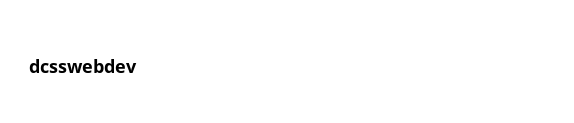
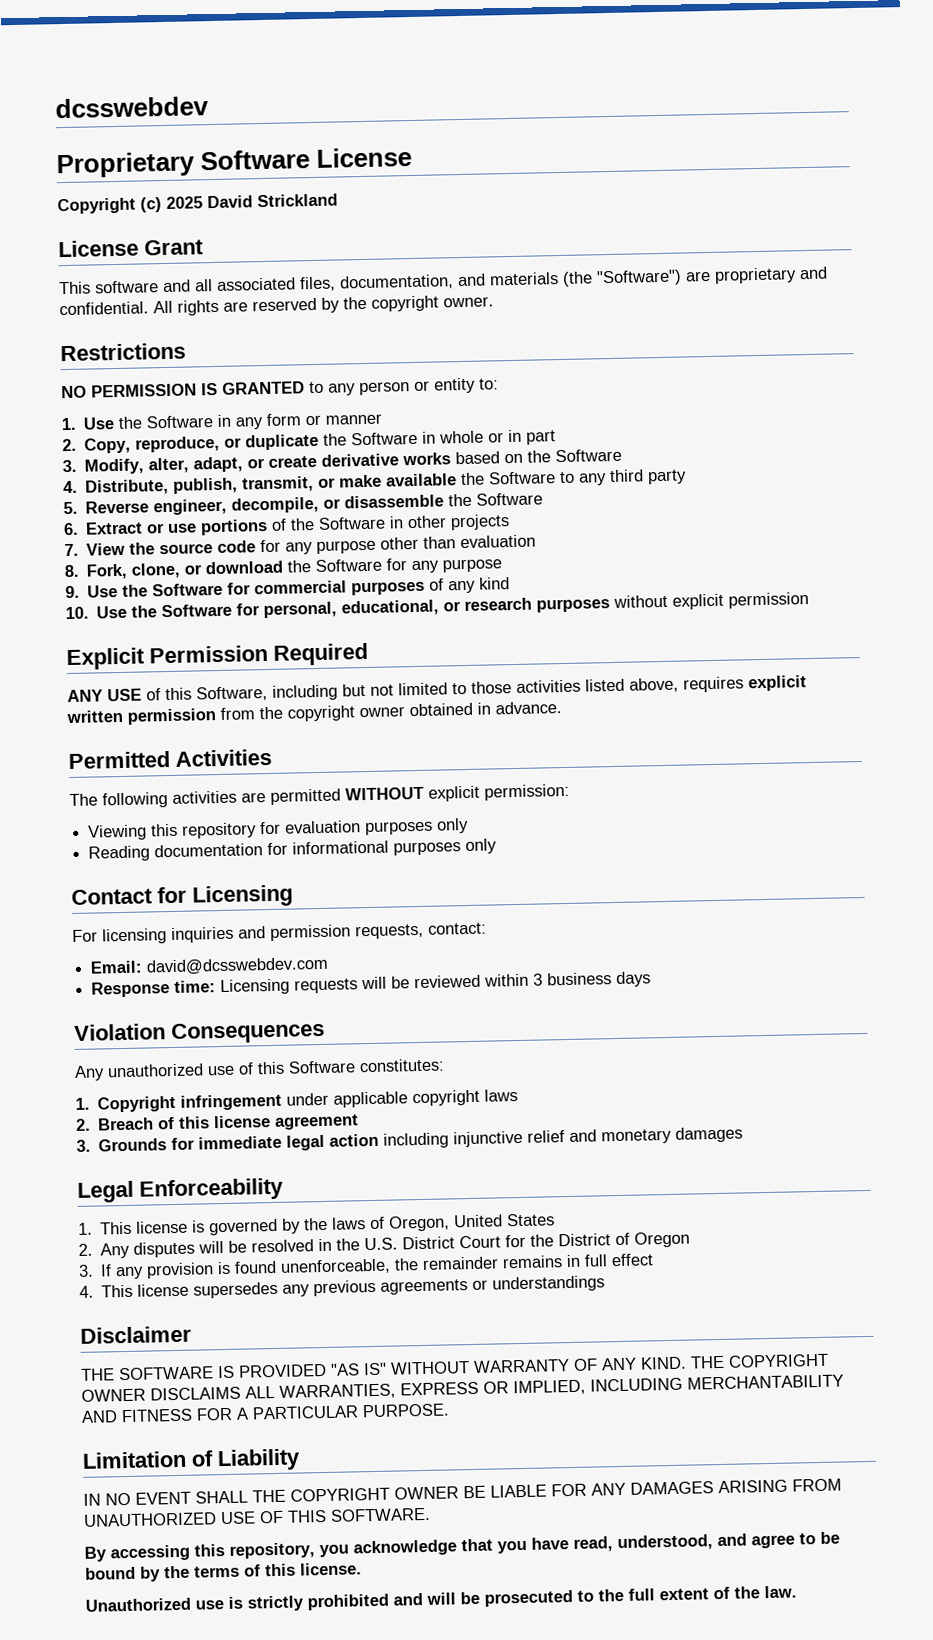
(137, 66) none -> [56,146,413,179] [57,193,338,215] [58,239,204,258] [59,266,828,295] [59,295,494,316] [60,342,186,362] [61,377,499,399] [61,413,383,431] [62,429,557,454] [62,448,623,475] [63,469,688,496] [63,492,544,516] [63,514,511,536] [64,534,537,557] [64,558,503,580] [65,577,511,599] [65,592,810,620] [66,642,368,671] [67,675,807,703] [66,701,562,725] [68,748,272,770] [69,783,570,809] [88,817,470,841] [88,838,498,862] [71,884,293,908] [72,922,487,945] [90,956,330,976] [91,971,652,998] [74,1020,325,1045] [74,1058,445,1081] [75,1089,519,1113] [75,1114,360,1131] [76,1126,744,1152] [77,1177,284,1203] [78,1213,556,1236] [78,1231,691,1259] [78,1253,655,1280] [79,1275,606,1299] [80,1325,192,1344] [81,1353,829,1381] [81,1374,844,1402] [81,1403,450,1423] [82,1448,301,1472] [83,1478,842,1506] [83,1507,431,1527] [84,1531,840,1562] [85,1562,362,1582] [85,1585,797,1612] // Proprietary Software License // Copyright (c) 2025 David Strickland // License Grant // This software and all associated files, documentation, and materials (the "Software") are proprietary and confidential. All rights are reserved by the copyright owner. // Restrictions // NO PERMISSION IS GRANTED to any person or entity to: // 1. Use the Software in any form or manner // 2. Copy, reproduce, or duplicate the Software in whole or in part // 3. Modify, alter, adapt, or create derivative works based on the Software // 4. Distribute, publish, transmit, or make available the Software to any third party // 5. Reverse engineer, decompile, or disassemble the Software // 6. Extract or use portions of the Software in other projects // 7. View the source code for any purpose other than evaluation // 8. Fork, clone, or download the Software for any purpose // 9. Use the Software for commercial purposes of any kind // 10. Use the Software for personal, educational, or research purposes without explicit permission // Explicit Permission Required // ANY USE of this Software, including but not limited to those activities listed above, requires explicit written permission from the copyright owner obtained in advance. // Permitted Activities // The following activities are permitted WITHOUT explicit permission: // Viewing this repository for evaluation purposes only // Reading documentation for informational purposes only // Contact for Licensing // For licensing inquiries and permission requests, contact: // Email: david@dcsswebdev.com // Response time: Licensing requests will be reviewed within 3 business days // Violation Consequences // Any unauthorized use of this Software constitutes: // 1. Copyright infringement under applicable copyright laws // 2. Breach of this license agreement // 3. Grounds for immediate legal action including injunctive relief and monetary damages // Legal Enforceability // 1. This license is governed by the laws of Oregon, United States // 2. Any disputes will be resolved in the U.S. District Court for the District of Oregon // 3. If any provision is found unenforceable, the remainder remains in full effect // 4. This license supersedes any previous agreements or understandings // Disclaimer // THE SOFTWARE IS PROVIDED "AS IS" WITHOUT WARRANTY OF ANY KIND. THE COPYRIGHT OWNER DISCLAIMS ALL WARRANTIES, EXPRESS OR IMPLIED, INCLUDING MERCHANTABILITY AND FITNESS FOR A PARTICULAR PURPOSE. // Limitation of Liability // IN NO EVENT SHALL THE COPYRIGHT OWNER BE LIABLE FOR ANY DAMAGES ARISING FROM UNAUTHORIZED USE OF THIS SOFTWARE. // By accessing this repository, you acknowledge that you have read, understood, and agree to be bound by the terms of this license. // Unauthorized use is strictly prohibited and will be prosecuted to the full extent of the law.

